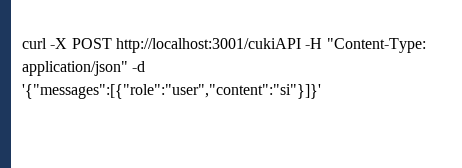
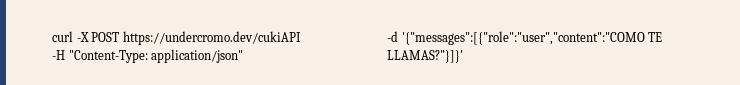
[115,38,301,53] http://localhost:3001/cukiAPI -> [122,31,301,45] https://undercromo.dev/cukiAPI //
[132,61,146,72] [22,84,321,99] -d '{"messages":[{"role":"user","content":"si"}]}' -> [387,31,663,45] [387,50,463,63] // -d '{"messages":[{"role":"user","content":"COMO TE LLAMAS?"}]}'

